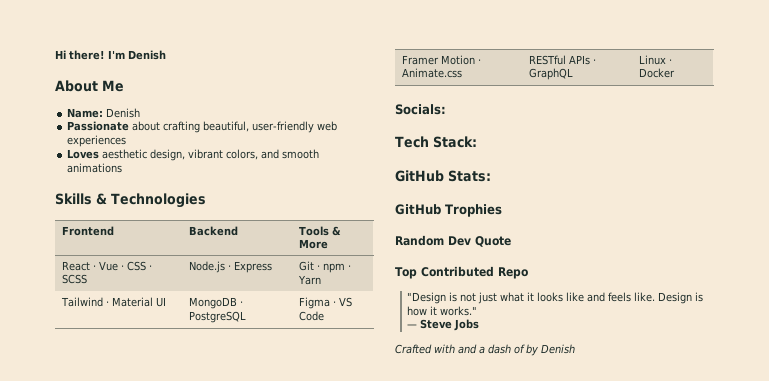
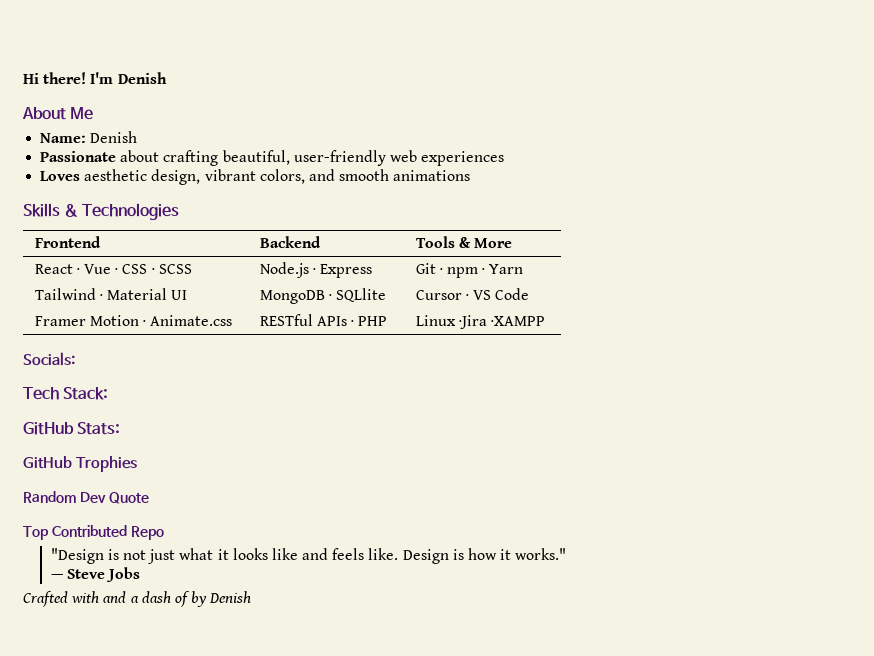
[188,311,246,323] [298,297,330,309] PostgreSQL | Figma -> [336,288,387,302] [415,290,462,300] SQLlite | Cursor
[528,68,573,80] GraphQL -> [358,316,388,326] PHP
[668,59,672,64] [638,68,675,78] · Docker -> [458,315,546,329] ·Jira ·XAMPP

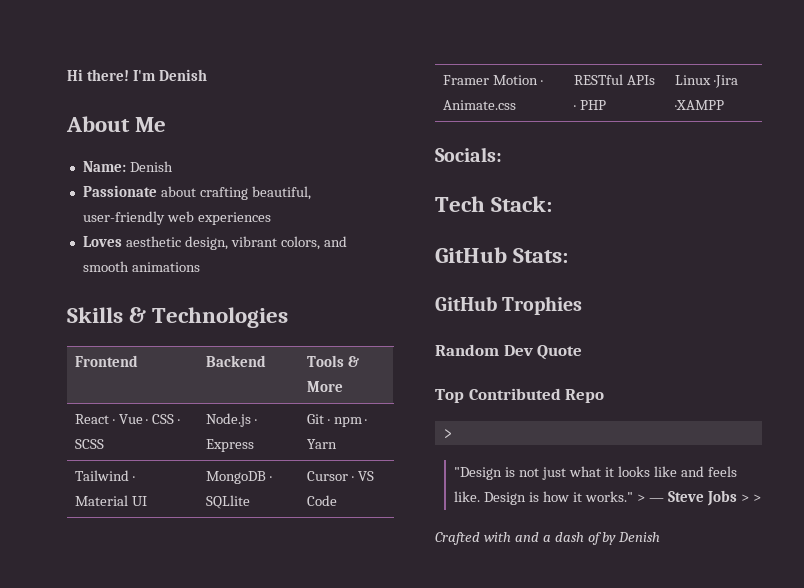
(164, 533) none -> [443,429,452,438] // >
(567, 554) // -> [636,494,645,502] >
(140, 574) none -> [740,494,761,502] > >

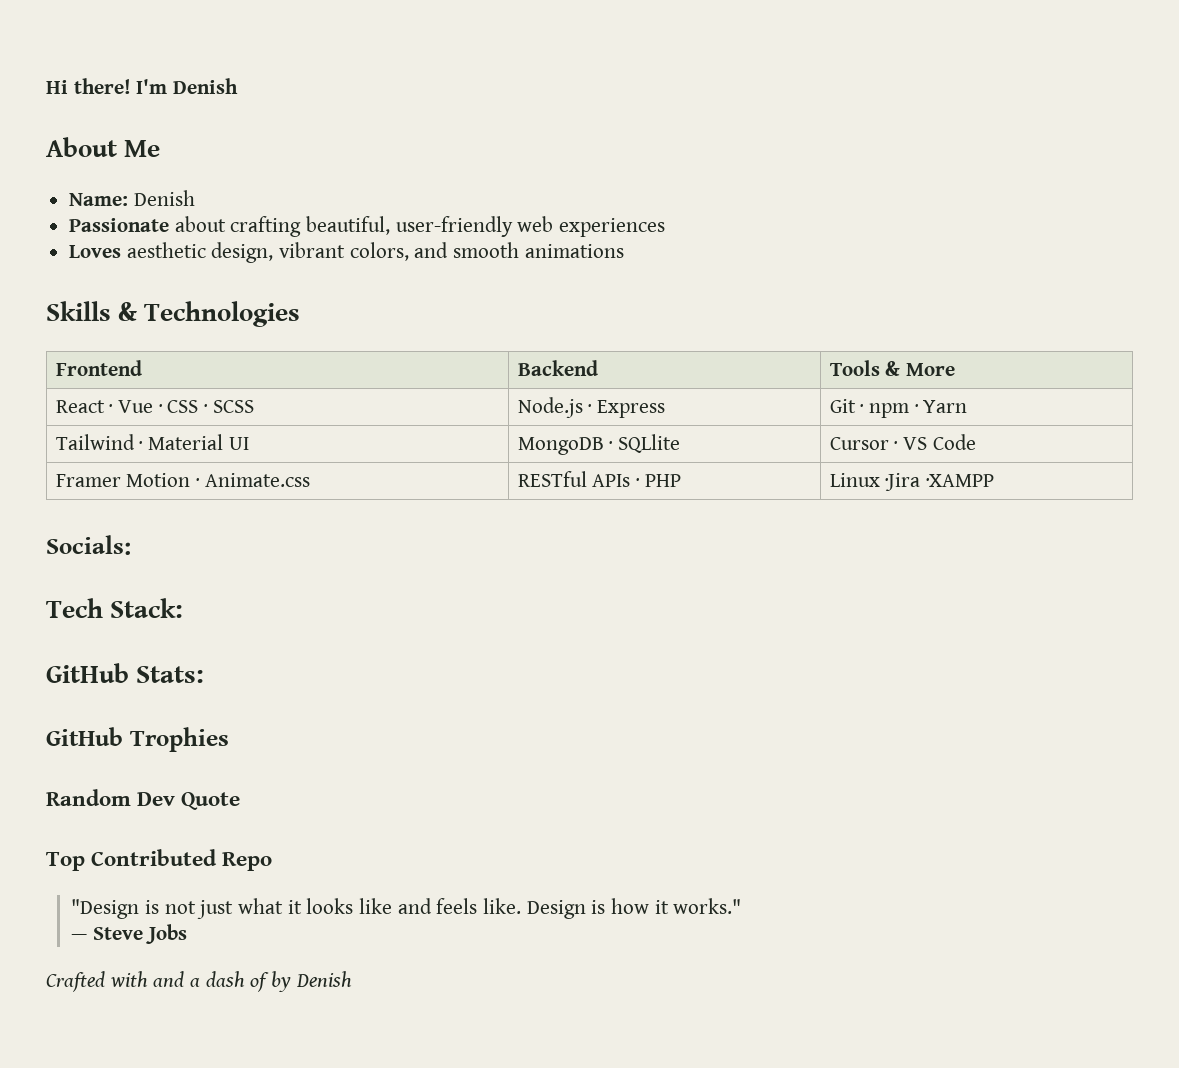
[443,429,452,438] // > -> (273, 861) none
[636,494,645,502] > -> (742, 906) //
[740,494,761,502] > > -> (187, 934) none

